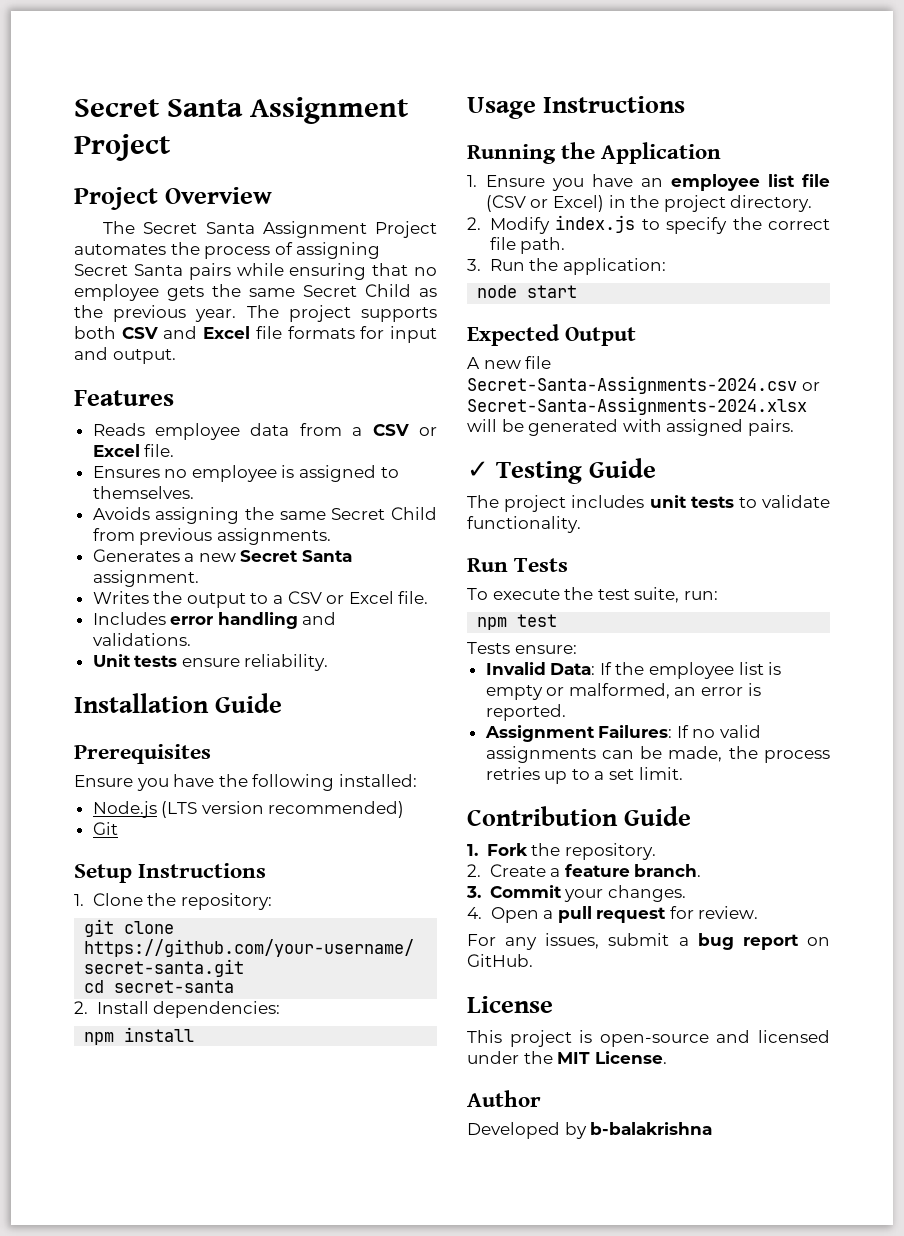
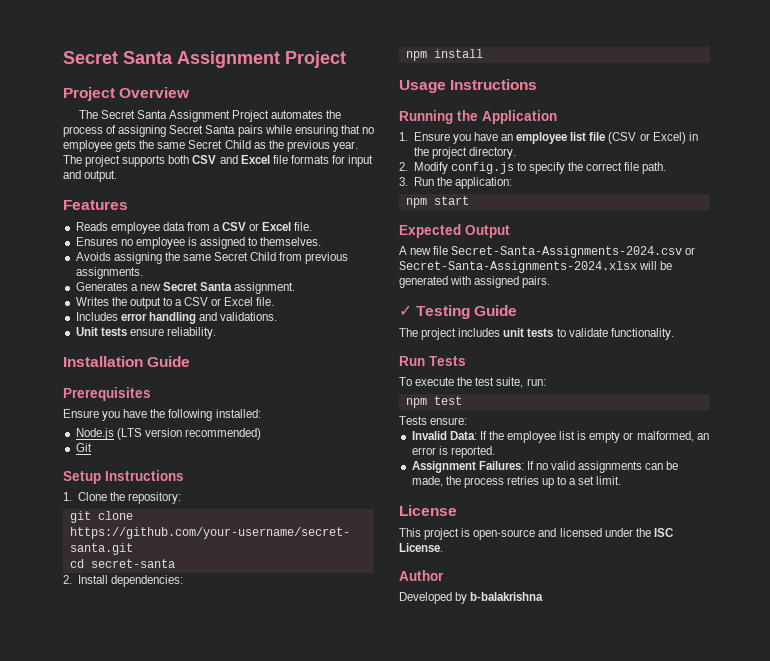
[555,215,635,233] index.js -> [450,162,514,174] config.js
[477,285,518,298] node -> [405,198,427,208] npm
[467,806,692,826] [467,843,656,860] [467,864,702,877] [466,885,686,902] [467,906,759,923] [467,933,830,950] [467,954,533,967] // Contribution Guide // 1. Fork the repository. // 2. Create a feature branch. // 3. Commit your changes. // 4. Open a pull request for review. // For any issues, submit a bug report on GitHub. -> (622, 480) none
[557,1052,591,1064] MIT -> [653,528,673,537] ISC

